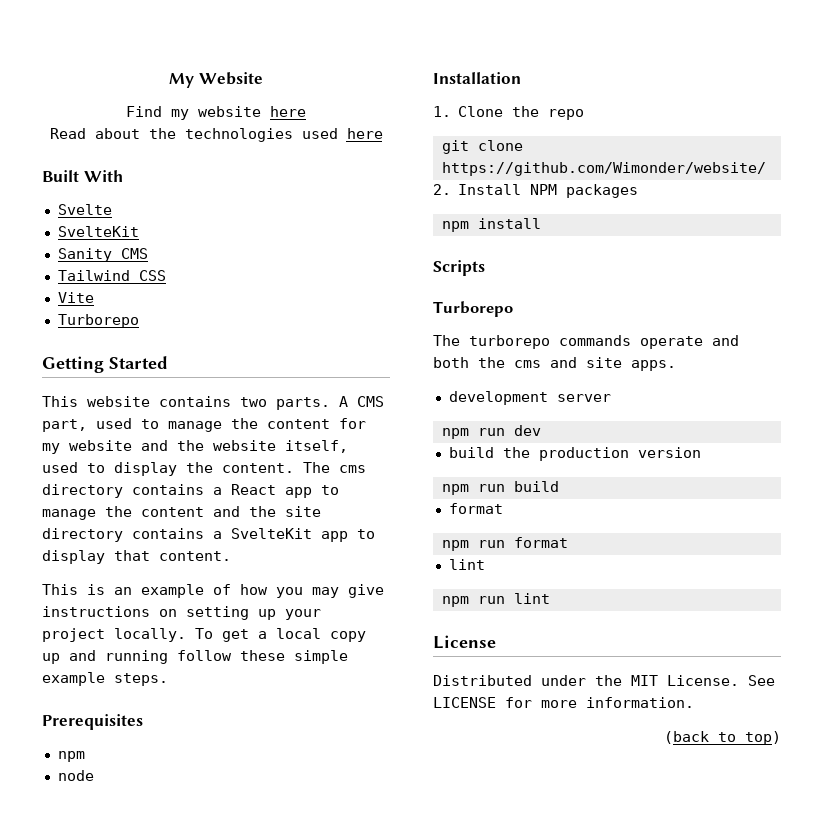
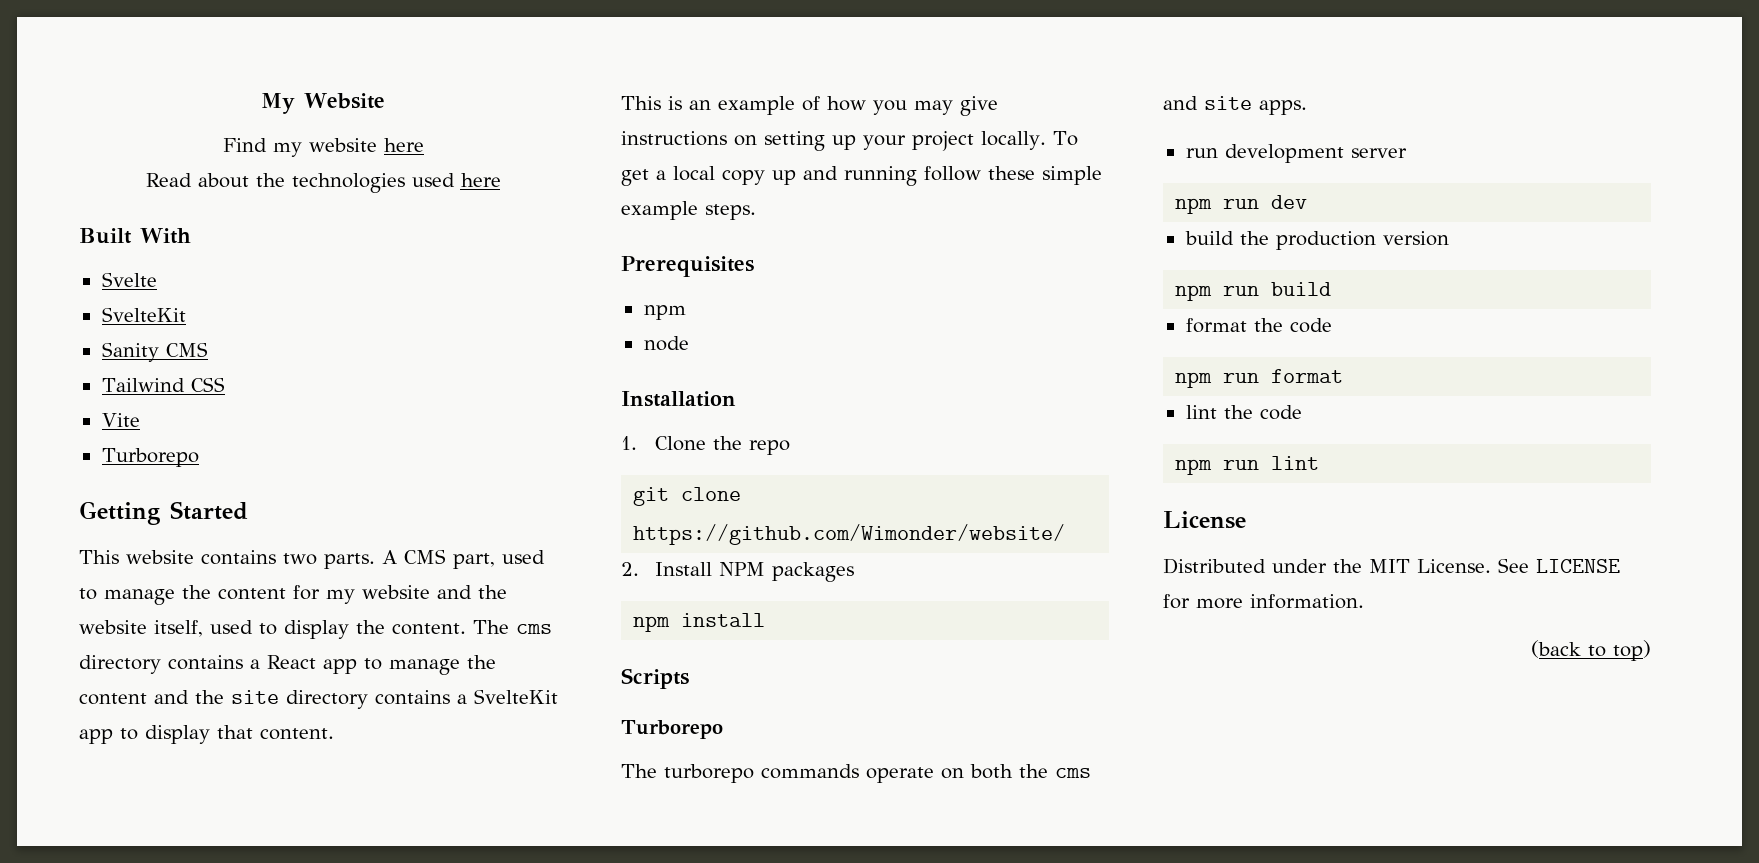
[712,335,739,346] and -> [941,768,964,779] on
(676, 365) none -> [1185,148,1218,158] run
(503, 508) none -> [1253,318,1332,333] the code
(485, 564) none -> [1223,405,1302,420] the code

